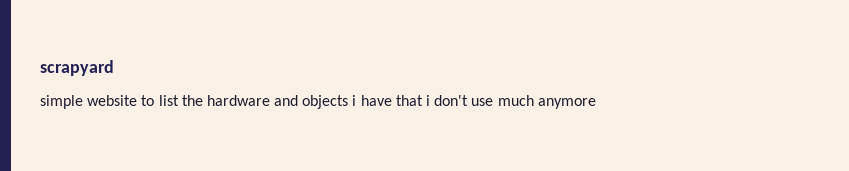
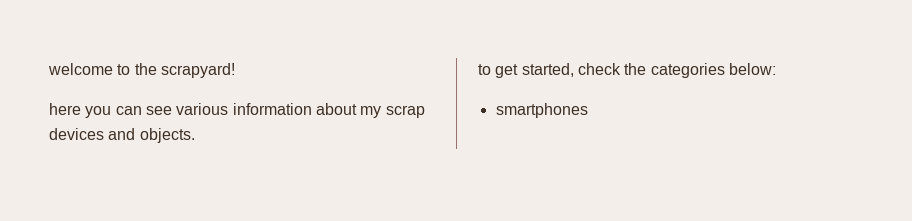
[40,60,114,76] [40,95,596,109] scrapyard // simple website to list the hardware and objects i have that i don't use much anymore -> [48,63,235,78] [49,103,425,118] [49,128,195,143] [478,63,776,78] [495,103,588,118] welcome to the scrapyard! // here you can see various information about my scrap devices and objects. // to get started, check the categories below: // smartphones

